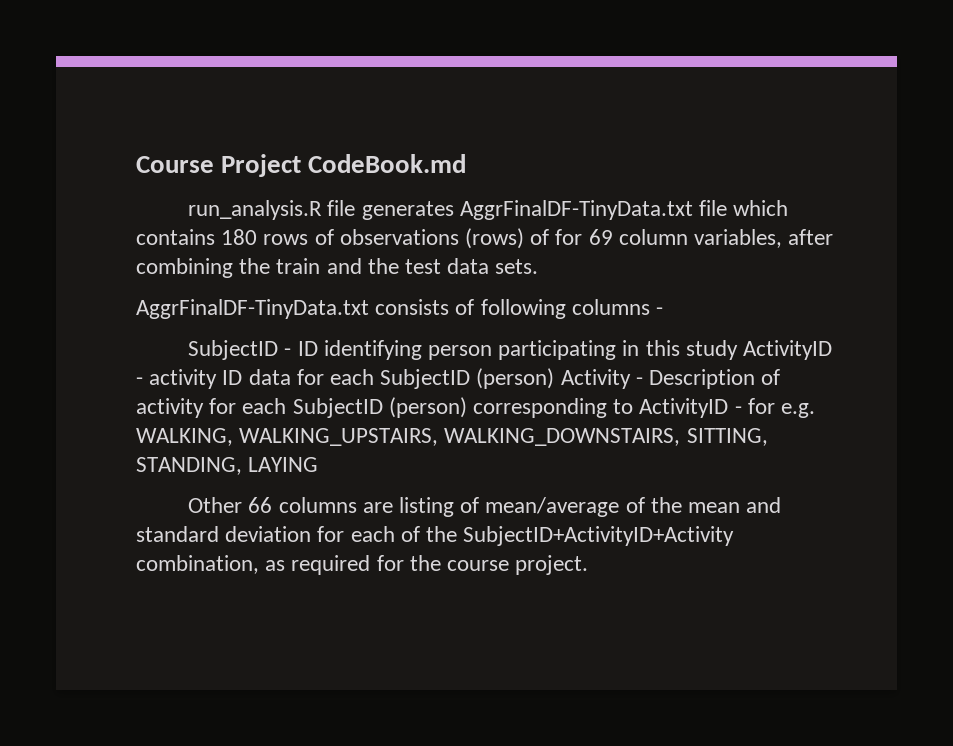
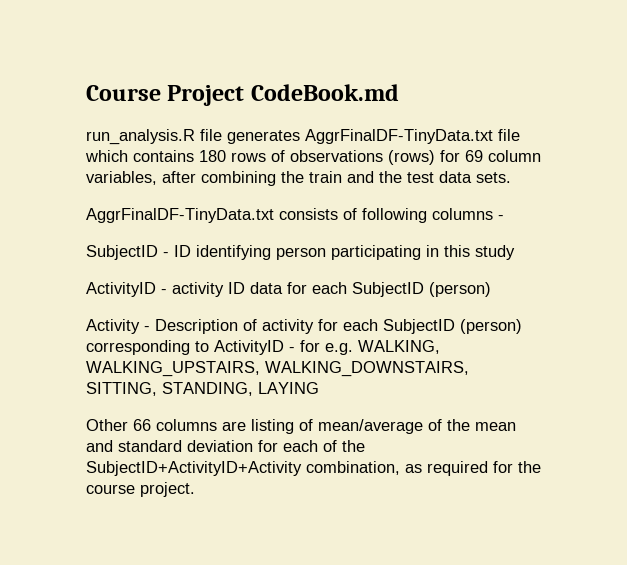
[530,229,550,245] of -> (435, 157) none
(738, 350) none -> (515, 252) //
(555, 378) none -> (491, 289) //

